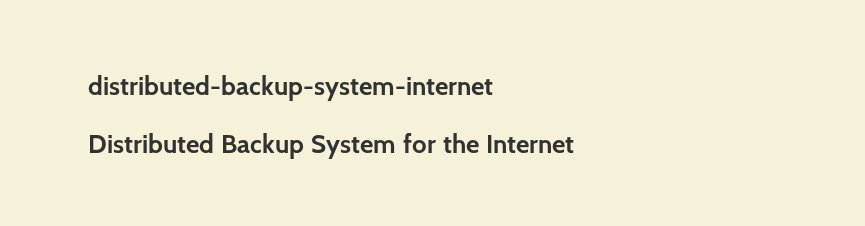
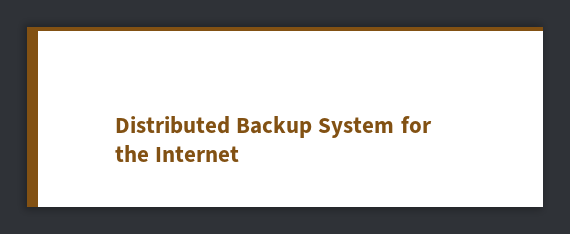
[88,75,493,101] distributed-backup-system-internet // -> (115, 125) none

